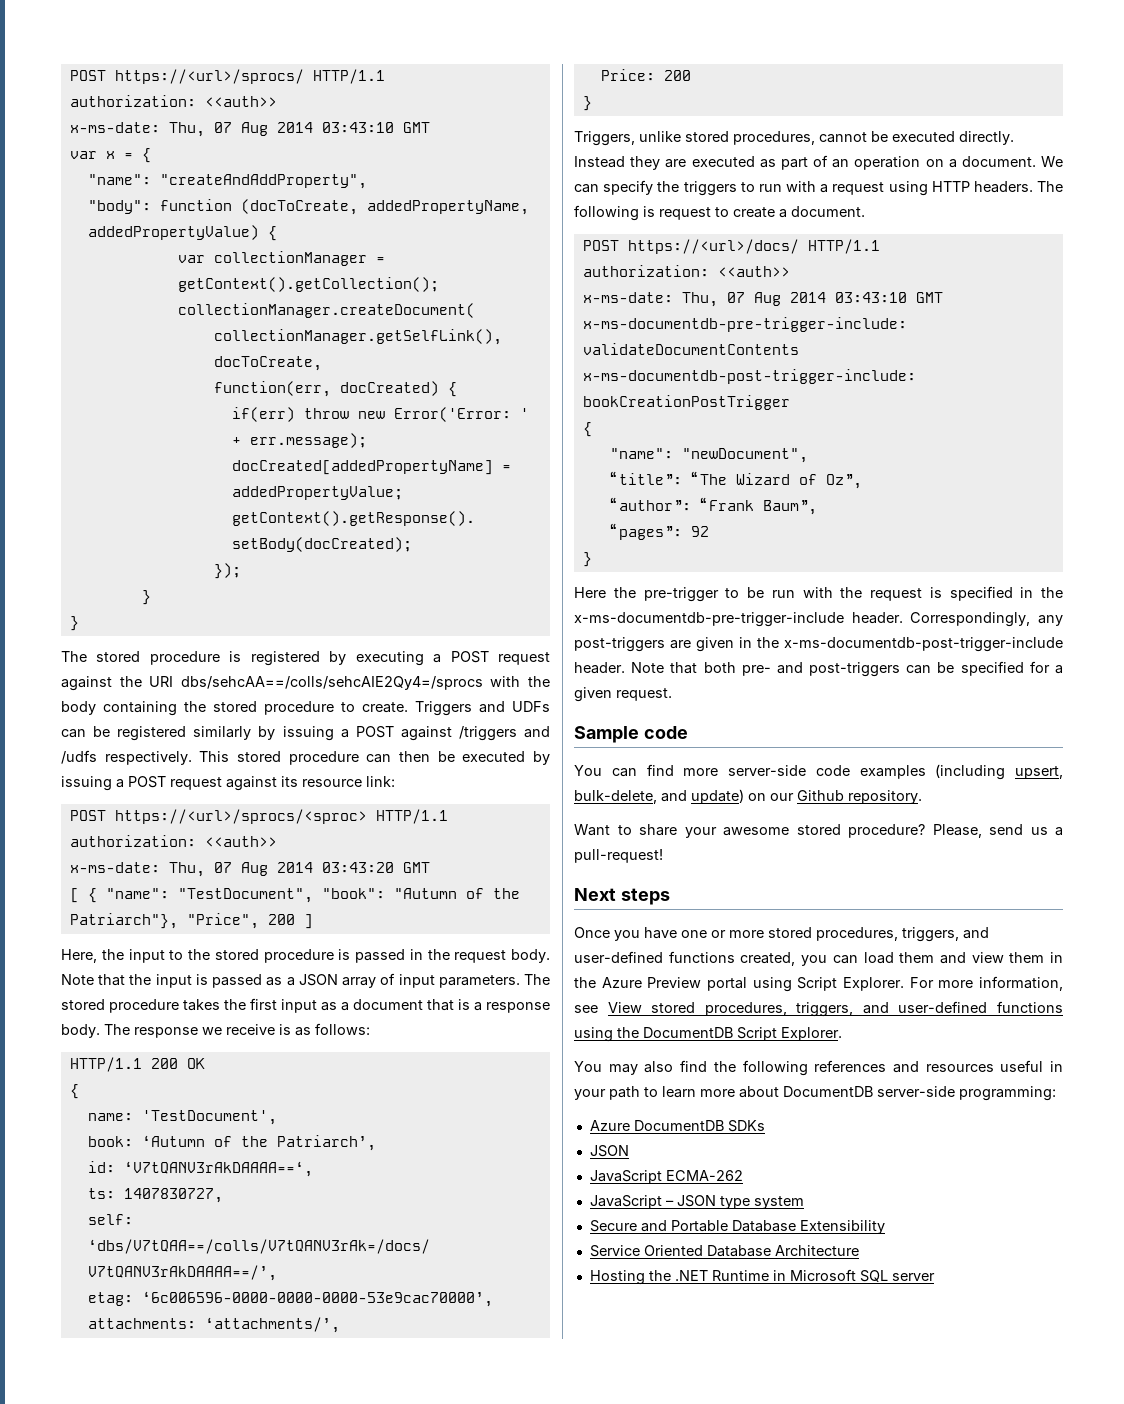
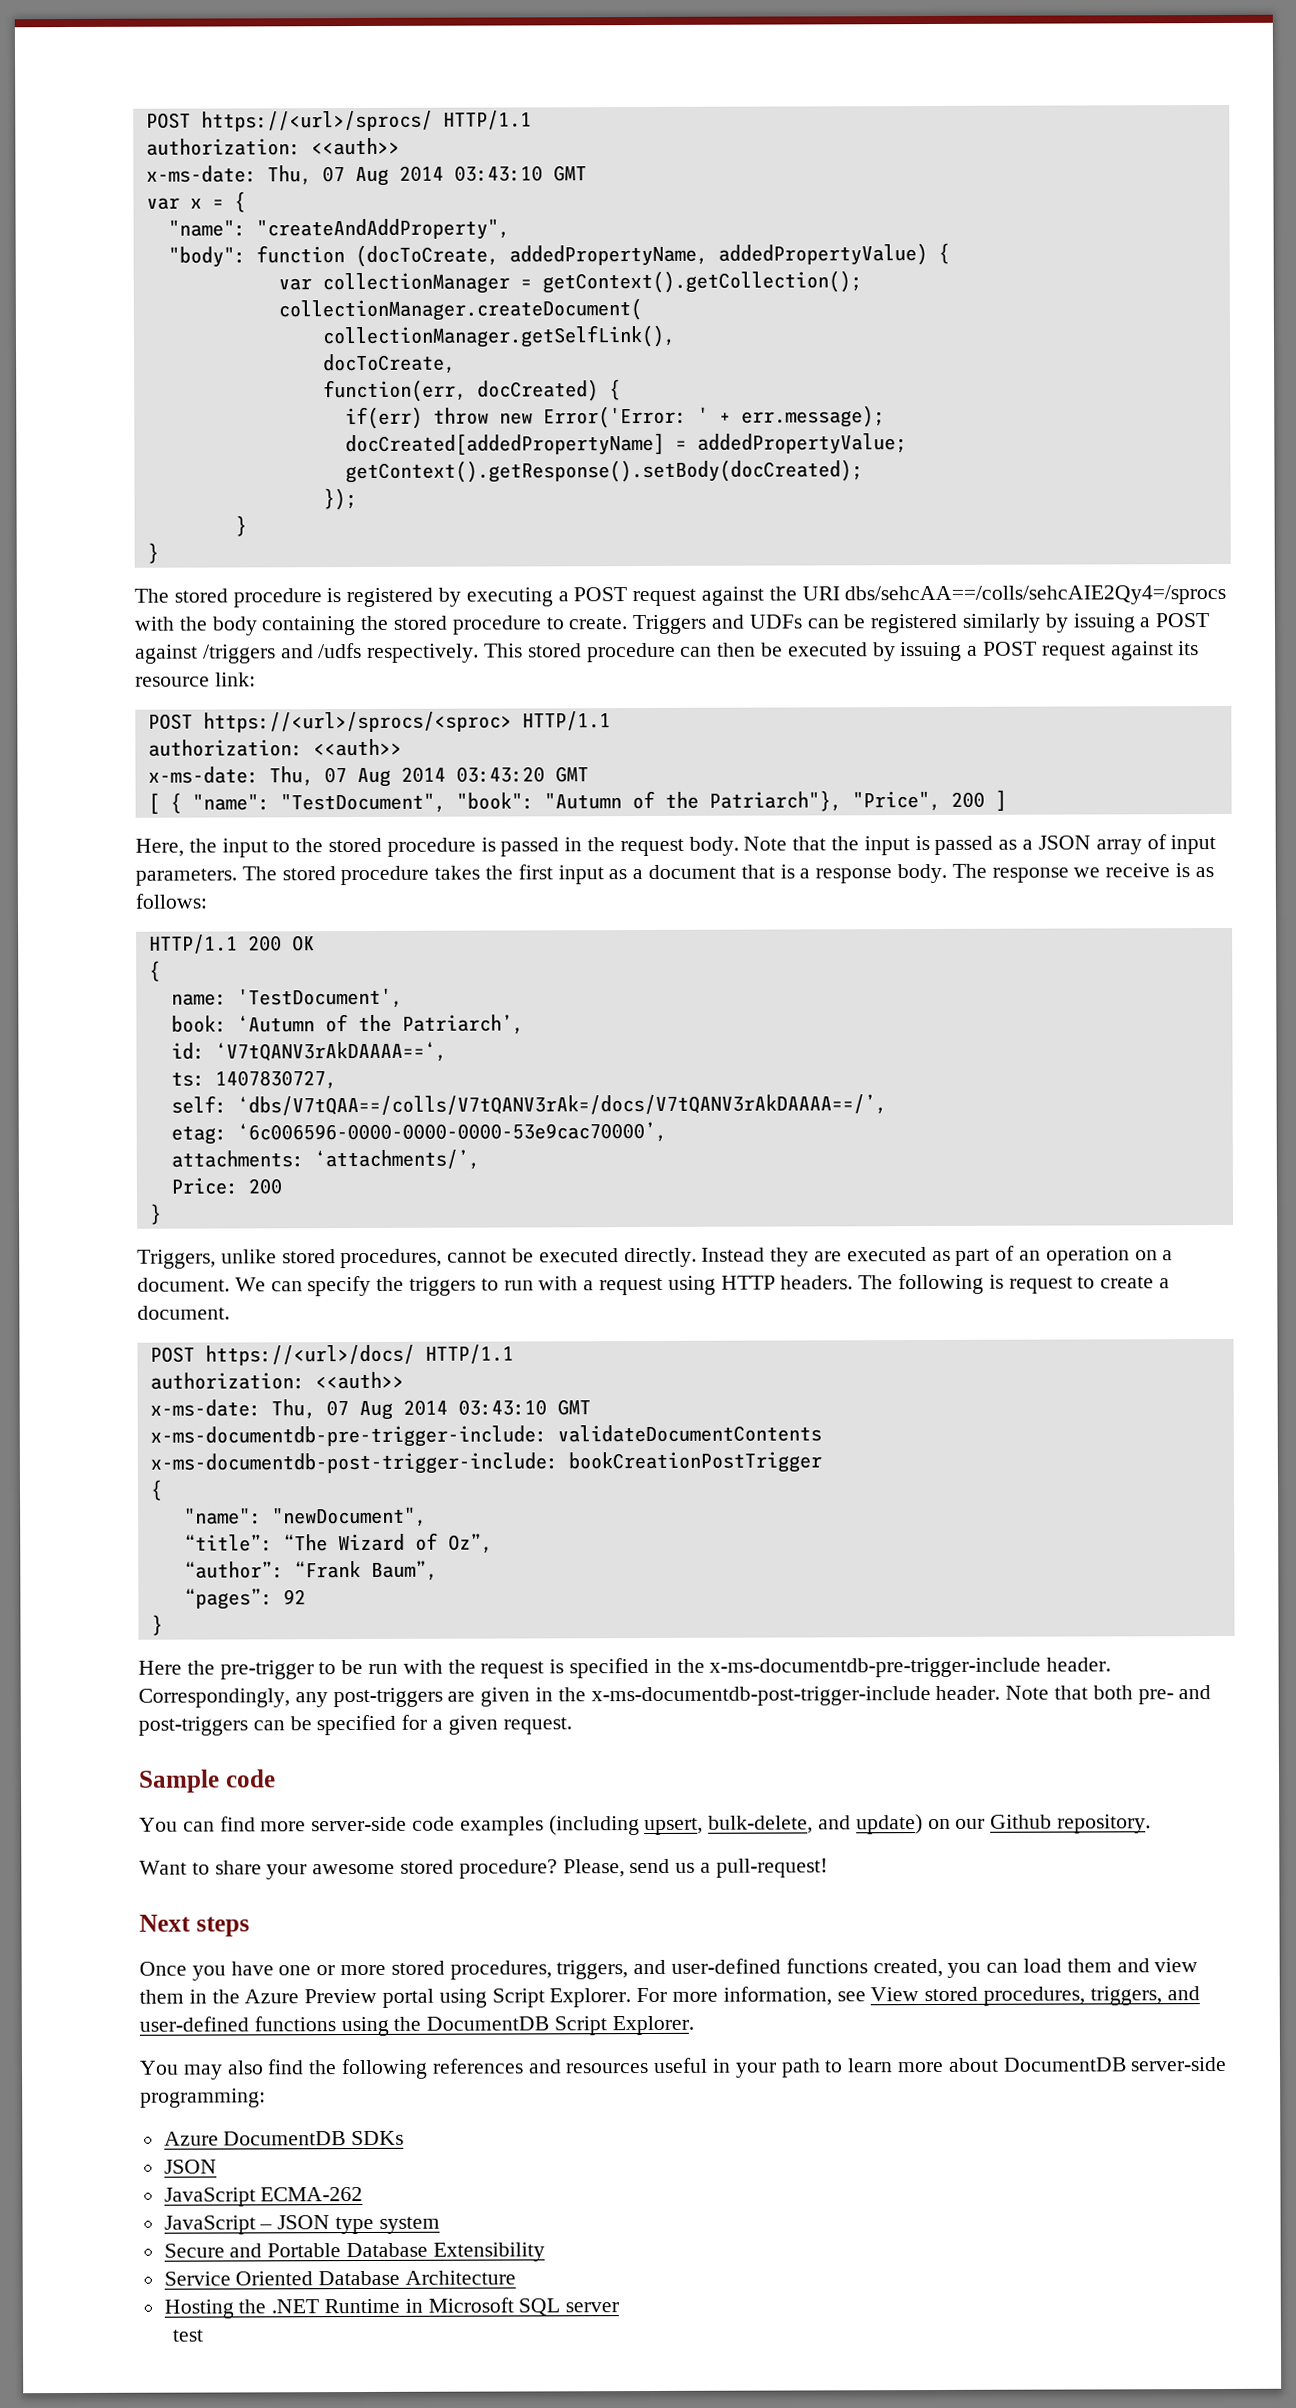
(935, 1277) none -> [172,2329,204,2342] // test

